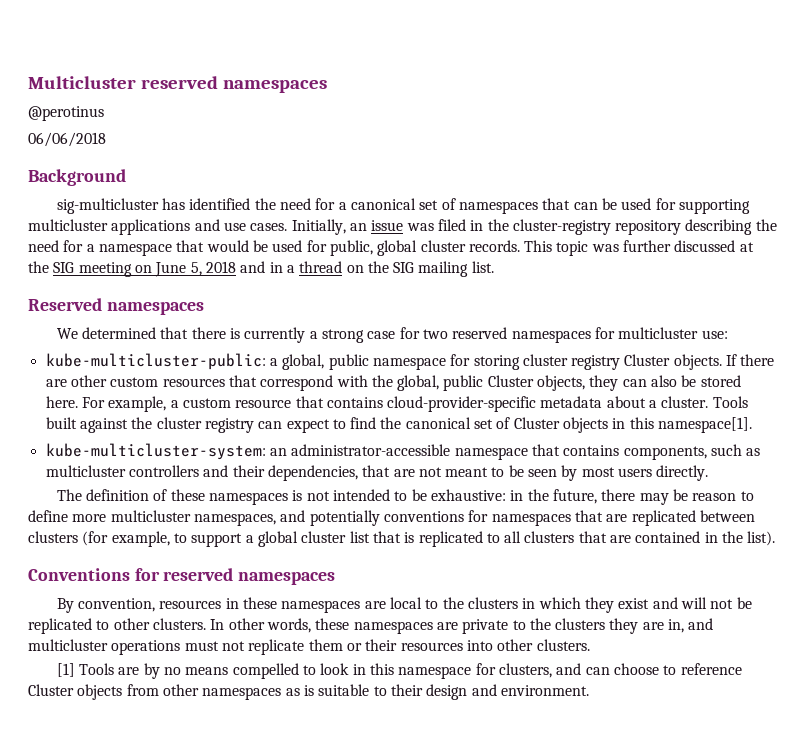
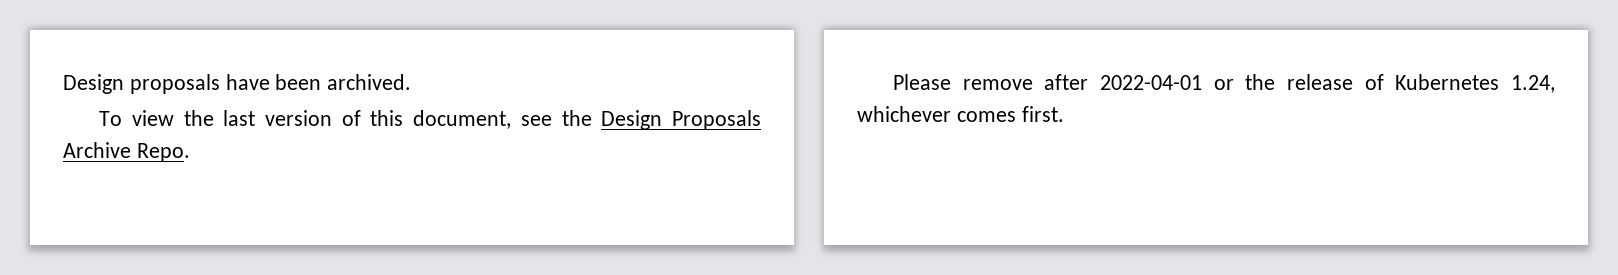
[28,76,327,93] [28,106,104,121] [28,132,106,147] [28,169,126,186] [56,198,750,214] [28,219,777,235] [28,240,754,256] [28,261,494,277] [28,298,204,315] [56,327,728,343] [45,353,775,370] [45,375,741,391] [45,396,748,412] [45,417,753,433] [45,443,761,460] [45,465,709,481] [56,489,754,505] [28,510,755,526] [28,531,776,547] [28,568,336,585] [56,597,752,613] [28,618,714,634] [28,639,590,655] [56,663,742,679] [28,684,589,700] Multicluster reserved namespaces // @perotinus // 06/06/2018 // Background // sig-multicluster has identified the need for a canonical set of namespaces that can be used for supporting multicluster applications and use cases. Initially, an issue was filed in the cluster-registry repository describing the need for a namespace that would be used for public, global cluster records. This topic was further discussed at the SIG meeting on June 5, 2018 and in a thread on the SIG mailing list. // Reserved namespaces // We determined that there is currently a strong case for two reserved namespaces for multicluster use: // kube-multicluster-public: a global, public namespace for storing cluster registry Cluster objects. If there are other custom resources that correspond with the global, public Cluster objects, they can also be stored here. For example, a custom resource that contains cloud-provider-specific metadata about a cluster. Tools built against the cluster registry can expect to find the canonical set of Cluster objects in this namespace[1]. // kube-multicluster-system: an administrator-accessible namespace that contains components, such as multicluster controllers and their dependencies, that are not meant to be seen by most users directly. // The definition of these namespaces is not intended to be exhaustive: in the future, there may be reason to define more multicluster namespaces, and potentially conventions for namespaces that are replicated between clusters (for example, to support a global cluster list that is replicated to all clusters that are contained in the list). // Conventions for reserved namespaces // By convention, resources in these namespaces are local to the clusters in which they exist and will not be replicated to other clusters. In other words, these namespaces are private to the clusters they are in, and multicluster operations must not replicate them or their resources into other clusters. // [1] Tools are by no means compelled to look in this namespace for clusters, and can choose to reference Cluster objects from other namespaces as is suitable to their design and environment. -> [63,74,412,94] [99,110,761,130] [63,142,190,162] [893,74,1555,93] [857,106,1064,122] Design proposals have been archived. // To view the last version of this document, see the Design Proposals Archive Repo. // Please remove after 2022-04-01 or the release of Kubernetes 1.24, whichever comes first.

